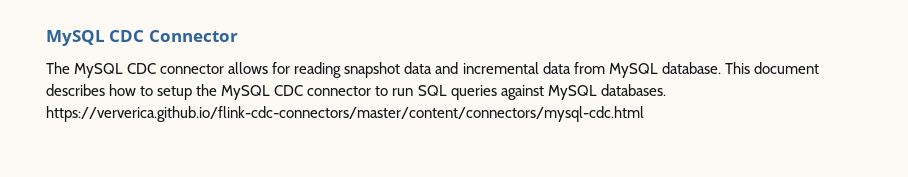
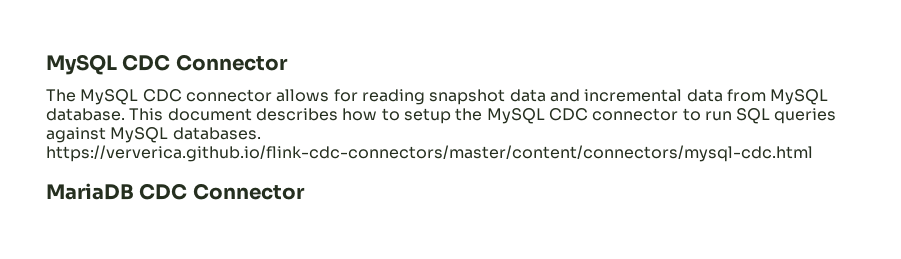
(644, 114) none -> [46,183,305,200] // MariaDB CDC Connector

